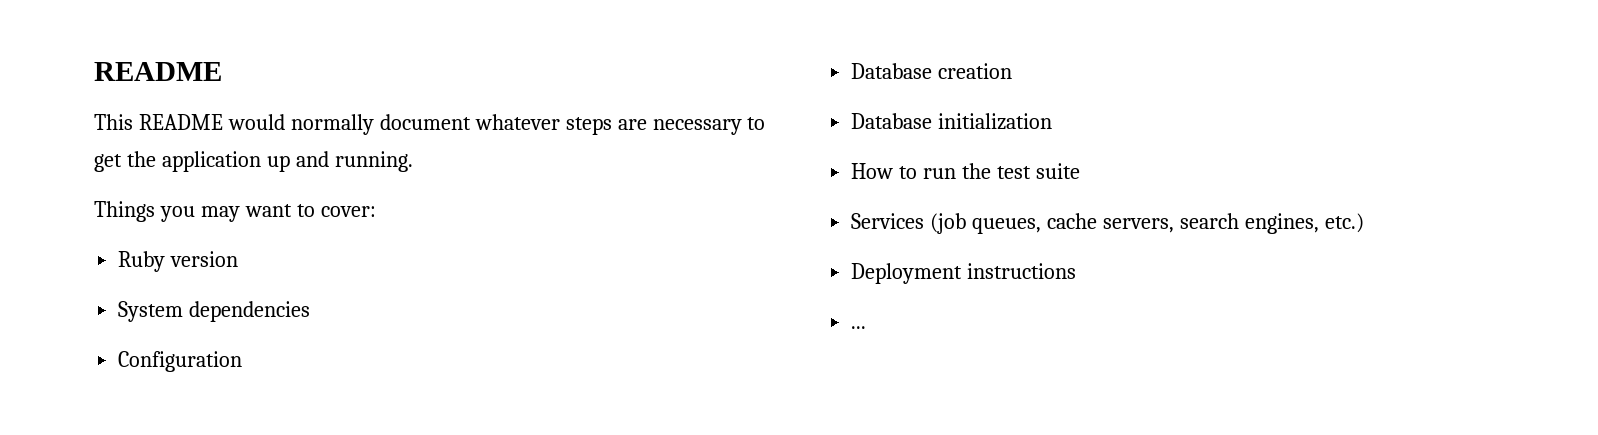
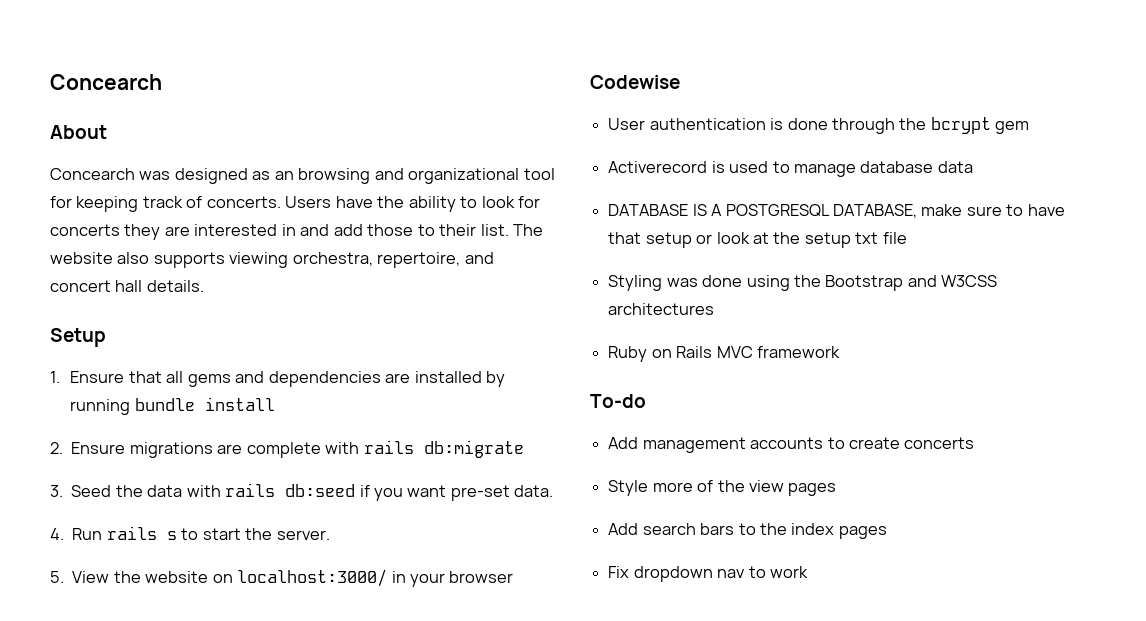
[94,62,222,81] [94,114,766,135] [94,151,413,172] [94,201,376,222] [118,251,239,272] [118,301,311,322] [118,351,243,372] [851,63,1013,79] [851,113,1053,130] [851,163,1080,179] [851,213,1364,234] [851,263,1077,284] [851,326,867,329] README // This README would normally document whatever steps are necessary to get the application up and running. // Things you may want to cover: // Ruby version // System dependencies // Configuration // Database creation // Database initialization // How to run the test suite // Services (job queues, cache servers, search engines, etc.) // Deployment instructions // ... -> [50,74,162,90] [50,125,107,139] [50,168,555,184] [50,196,541,212] [50,224,544,240] [50,252,494,268] [50,280,204,292] [50,328,106,347] [50,371,506,387] [70,397,275,415] [50,440,524,458] [50,483,554,501] [50,526,330,540] [50,569,514,587] [590,75,680,89] [608,117,1030,134] [608,161,973,177] [608,204,1065,218] [608,232,907,248] [608,275,998,291] [608,303,715,315] [608,346,840,362] [590,394,646,408] [608,437,975,453] [608,480,837,496] [608,523,887,539] [608,566,808,582] Concearch // About // Concearch was designed as an browsing and organizational tool for keeping track of concerts. Users have the ability to look for concerts they are interested in and add those to their list. The website also supports viewing orchestra, repertoire, and concert hall details. // Setup // 1. Ensure that all gems and dependencies are installed by running bundle install // 2. Ensure migrations are complete with rails db:migrate // 3. Seed the data with rails db:seed if you want pre-set data. // 4. Run rails s to start the server. // 5. View the website on localhost:3000/ in your browser // Codewise // User authentication is done through the bcrypt gem // Activerecord is used to manage database data // DATABASE IS A POSTGRESQL DATABASE, make sure to have that setup or look at the setup txt file // Styling was done using the Bootstrap and W3CSS architectures // Ruby on Rails MVC framework // To-do // Add management accounts to create concerts // Style more of the view pages // Add search bars to the index pages // Fix dropdown nav to work

